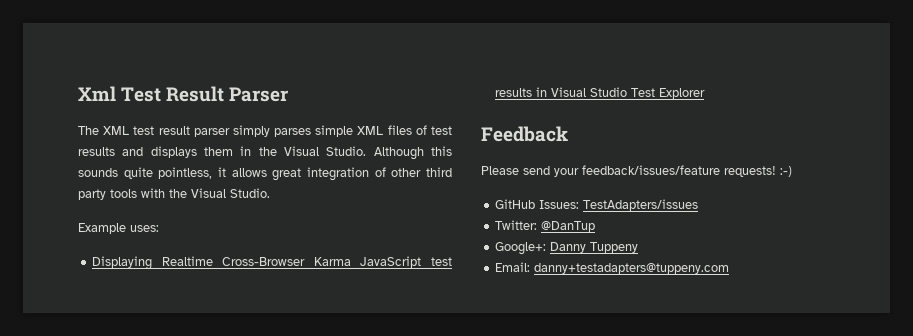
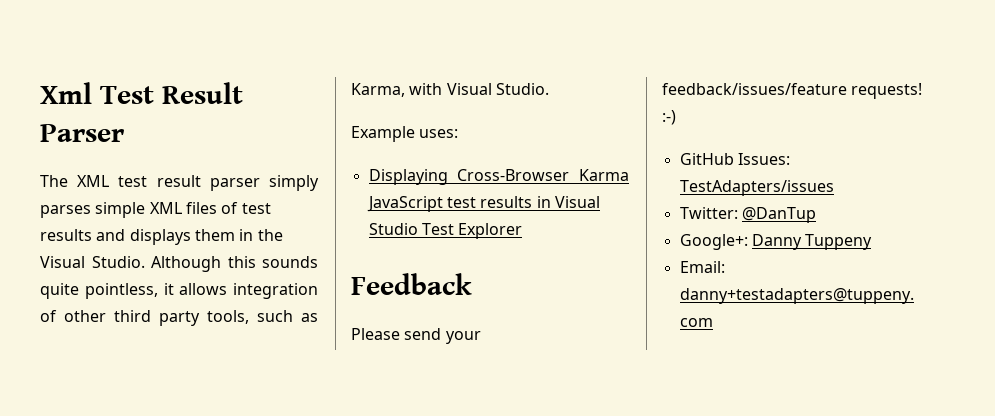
[272,168,302,181] great -> (228, 289) none
[110,188,187,198] tools with the -> [207,310,318,324] [351,83,443,97] tools, such as Karma, with
[161,256,213,266] Realtime -> (448, 177) none

